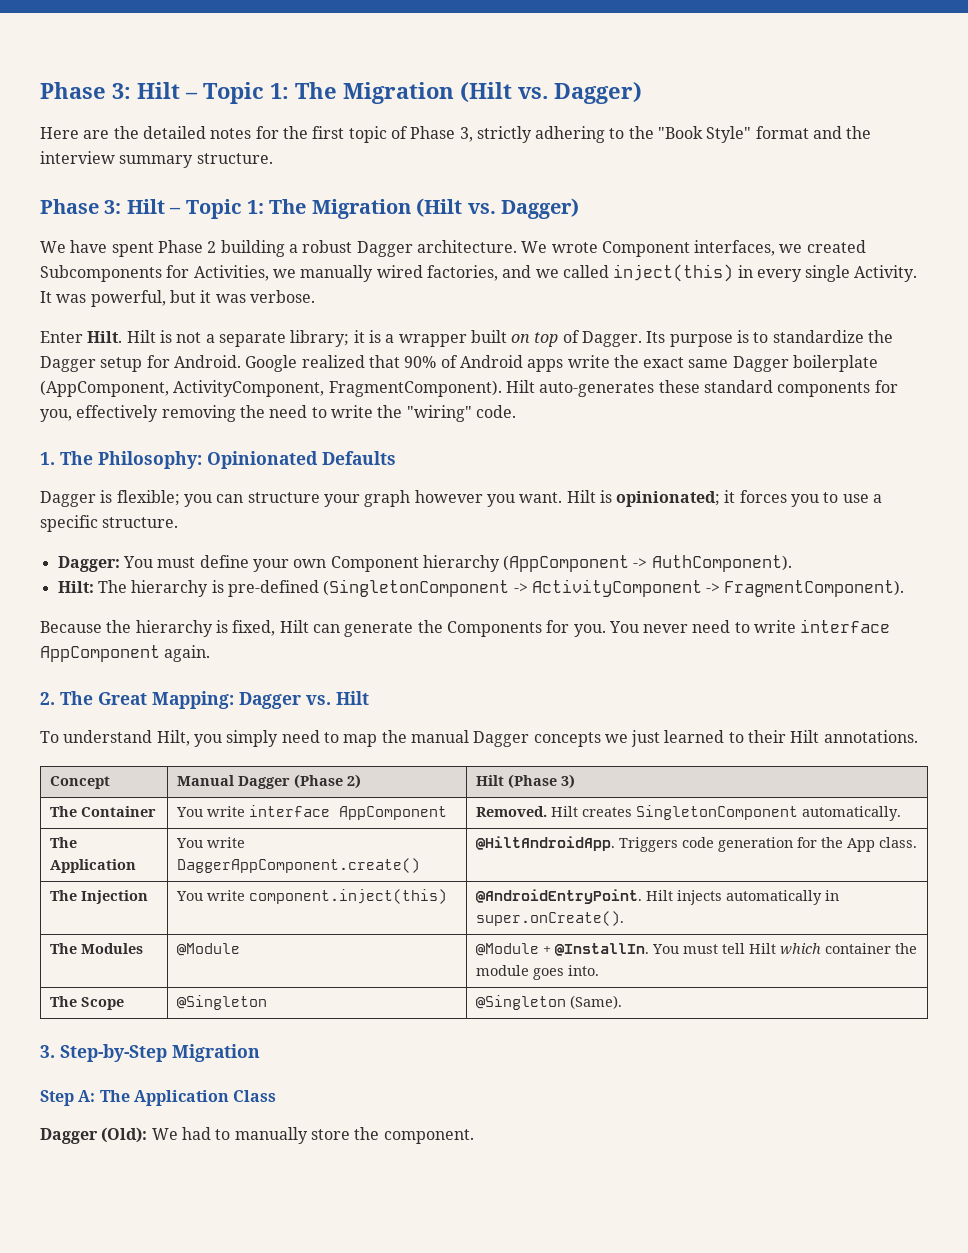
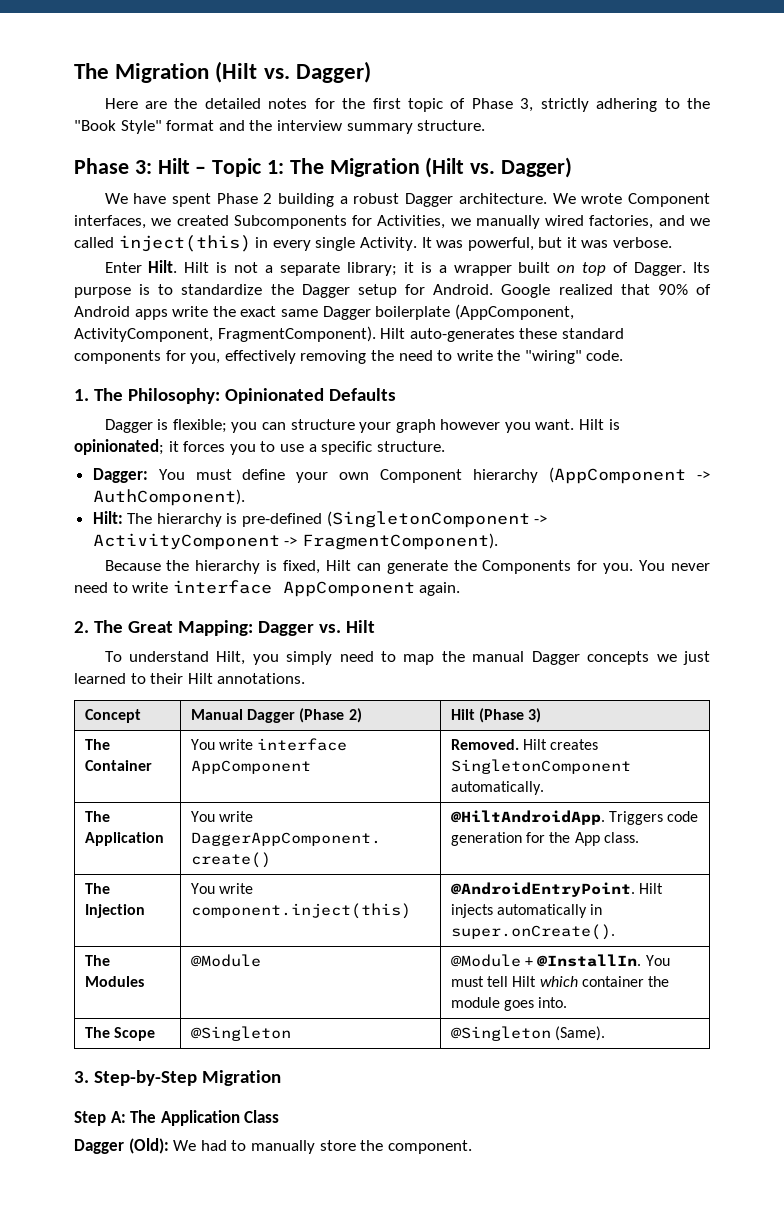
[40,82,289,104] Phase 3: Hilt – Topic 1: -> (74, 71) none

